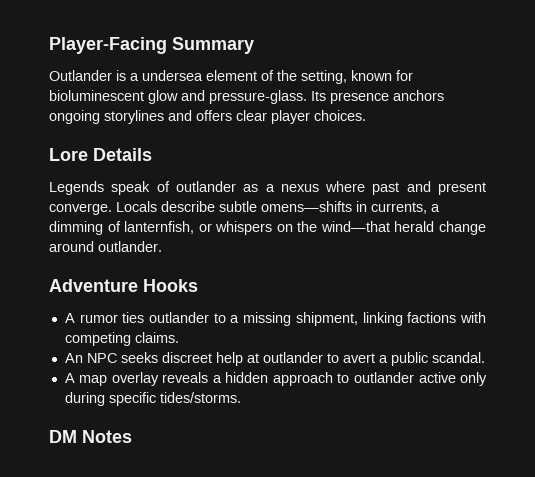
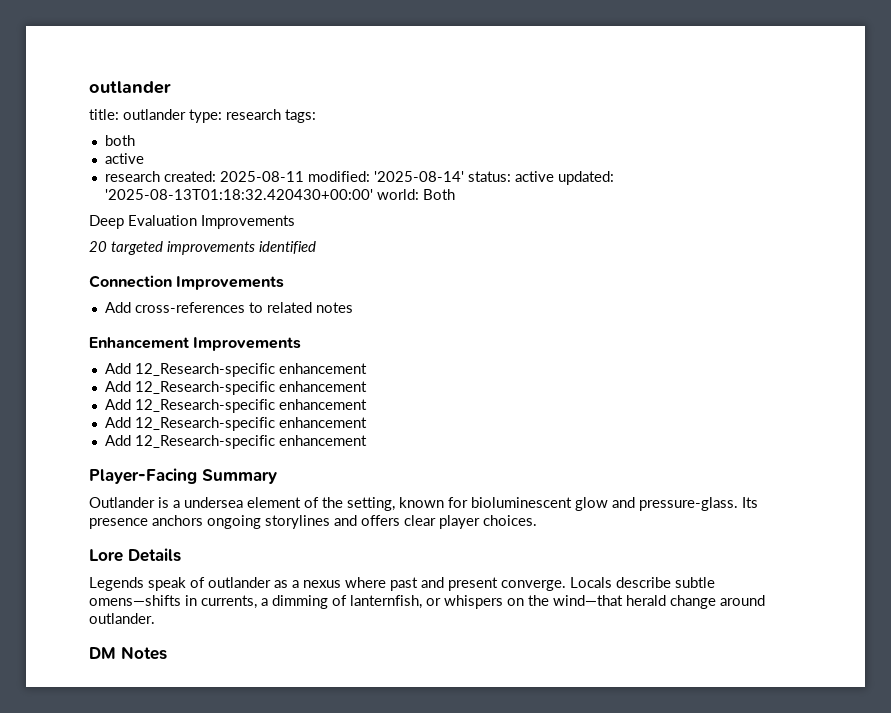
(49, 45) none -> [89,81,171,94] [89,109,316,123] [104,135,135,146] [104,153,144,164] [104,171,614,185] [104,189,455,200] [89,215,295,229] [89,241,316,255] [89,275,285,290] [104,302,353,313] [89,337,302,351] [104,363,367,377] [104,381,367,395] [104,399,367,413] [104,417,367,431] [104,435,367,449] outlander // title: outlander type: research tags: // both // active // research created: 2025-08-11 modified: '2025-08-14' status: active updated: '2025-08-13T01:18:32.420430+00:00' world: Both // Deep Evaluation Improvements // 20 targeted improvements identified // Connection Improvements // Add cross-references to related notes // Enhancement Improvements // Add 12_Research-specific enhancement // Add 12_Research-specific enhancement // Add 12_Research-specific enhancement // Add 12_Research-specific enhancement // Add 12_Research-specific enhancement //
[49,279,198,292] [64,312,486,326] [64,332,179,346] [64,352,485,366] [64,372,487,386] [64,392,241,406] // Adventure Hooks // A rumor ties outlander to a missing shipment, linking factions with competing claims. // An NPC seeks discreet help at outlander to avert a public scandal. // A map overlay reveals a hidden approach to outlander active only during specific tides/storms. -> (155, 618) none

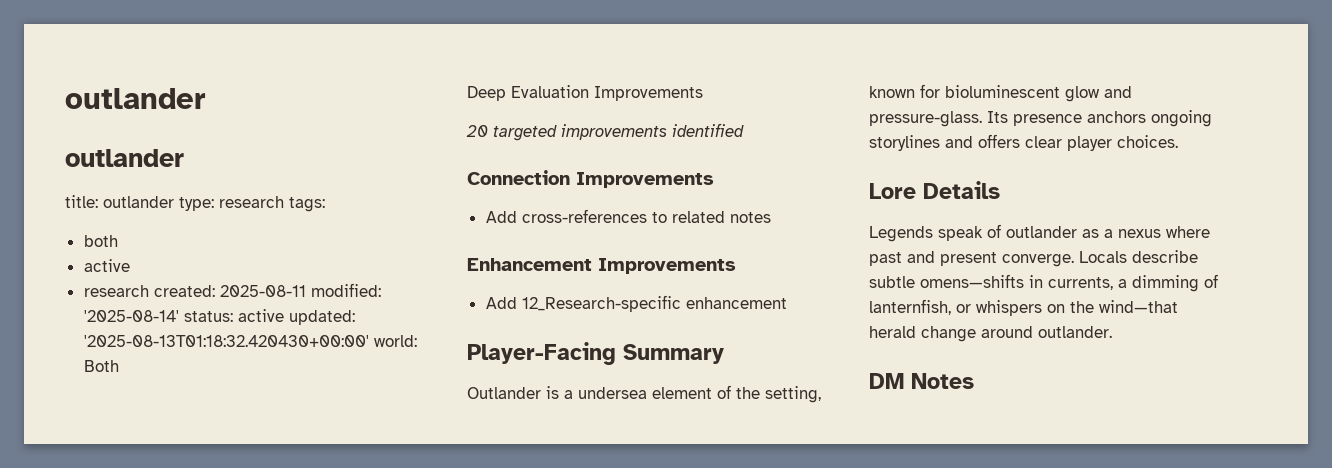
[89,81,171,94] outlander -> [65,88,206,109] [65,149,184,167] outlander // outlander
[104,381,367,395] [104,399,367,413] [104,417,367,431] [104,435,367,449] // Add 12_Research-specific enhancement // Add 12_Research-specific enhancement // Add 12_Research-specific enhancement // Add 12_Research-specific enhancement -> (787, 303) none

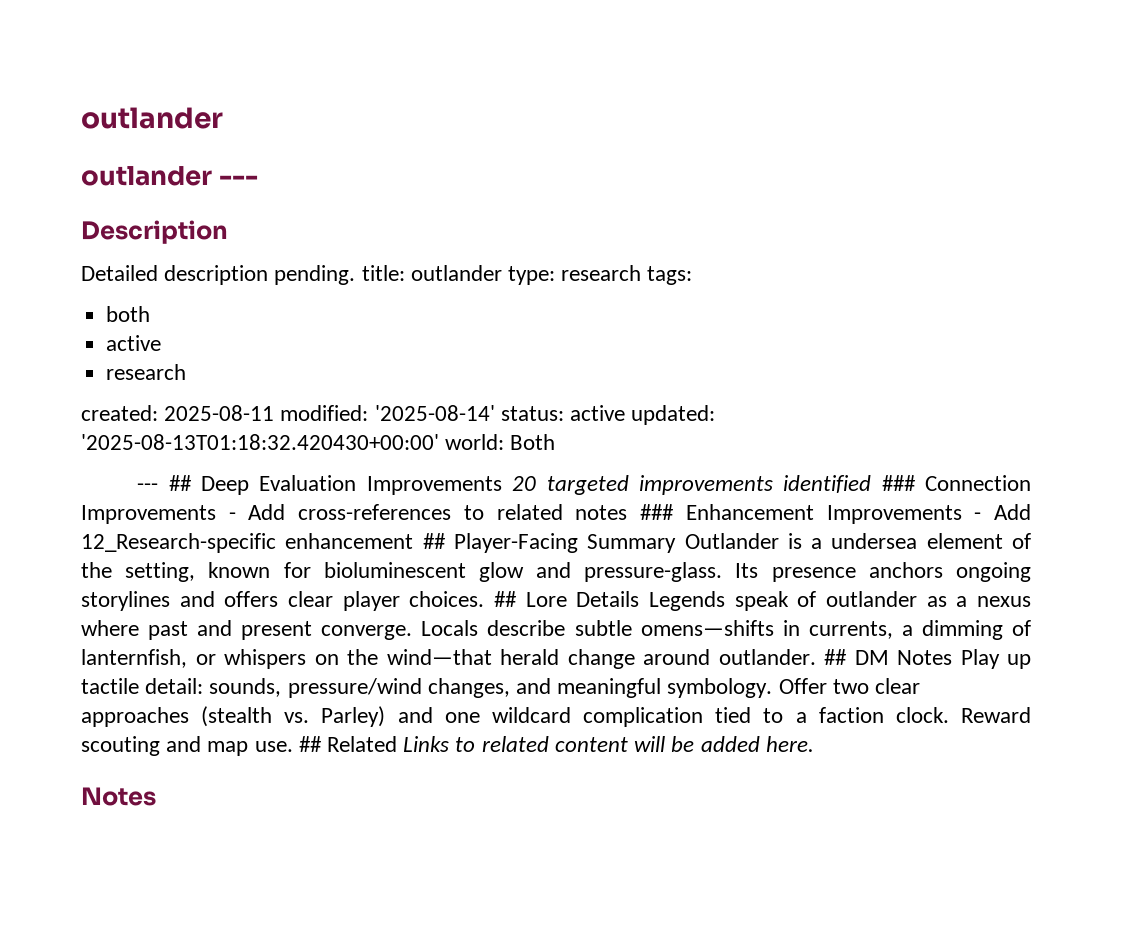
(184, 158) // -> [219,175,259,185] [81,220,228,244] [81,265,356,285] --- // Description // Detailed description pending.
(149, 291) none -> (187, 372) //
(119, 366) none -> [137,475,192,491] --- ##
(703, 93) // -> (502, 485) none
(744, 130) // -> [881,475,916,491] ###
(714, 180) // -> [228,512,236,520] -
(771, 217) // -> [640,504,675,520] ###
(736, 266) // -> [974,512,982,520] -
(787, 303) // -> [422,533,446,549] ##
(724, 354) // -> (677, 543) none
(1178, 141) // -> [494,591,517,607] ##
(1000, 190) // -> (640, 599) none
(1112, 332) // -> [824,649,847,665] ##
(974, 381) none -> [960,649,1031,669] [81,678,921,698] [81,706,1031,727] [81,736,814,756] [81,787,156,806] Play up tactile detail: sounds, pressure/wind changes, and meaningful symbology. Offer two clear approaches (stealth vs. Parley) and one wildcard complication tied to a faction clock. Reward scouting and map use. ## Related Links to related content will be added here. // Notes

